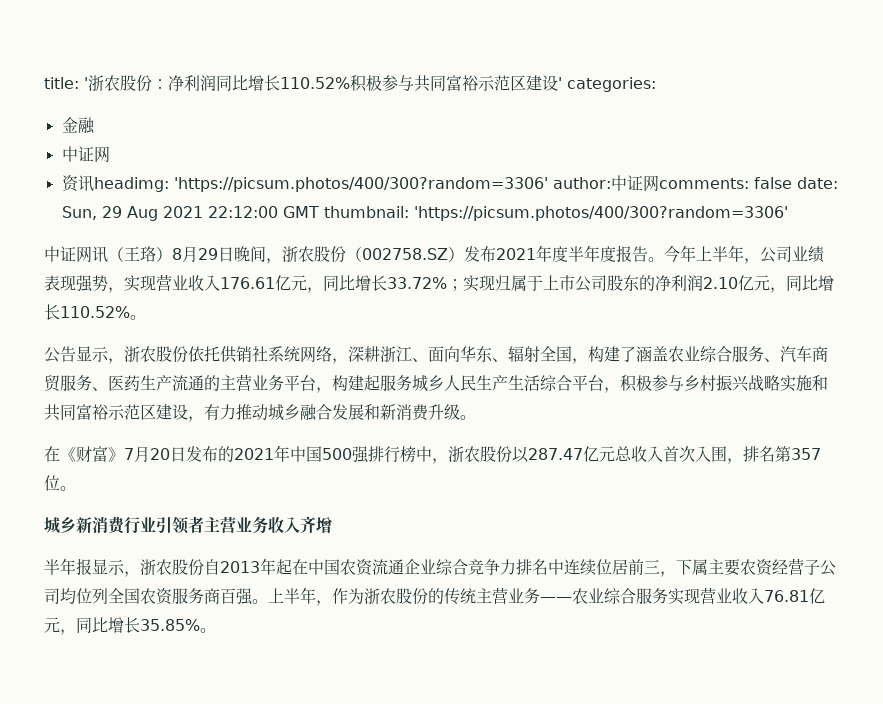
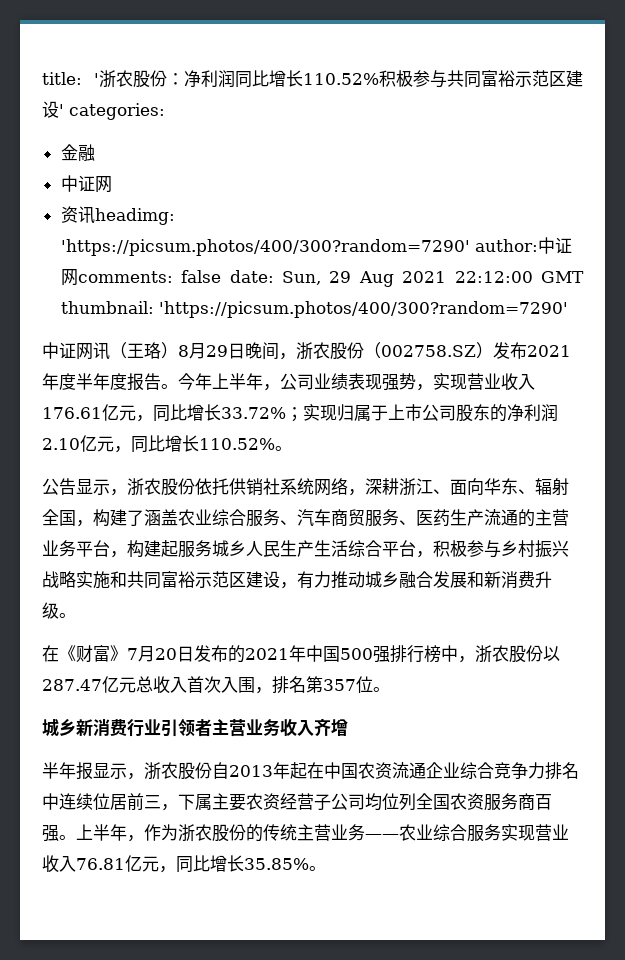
[173,177,548,192] 'https://picsum.photos/400/300?random=3306' -> [60,239,470,256] 'https://picsum.photos/400/300?random=7290'
[413,206,788,221] 'https://picsum.photos/400/300?random=3306' -> [158,301,568,318] 'https://picsum.photos/400/300?random=7290'

